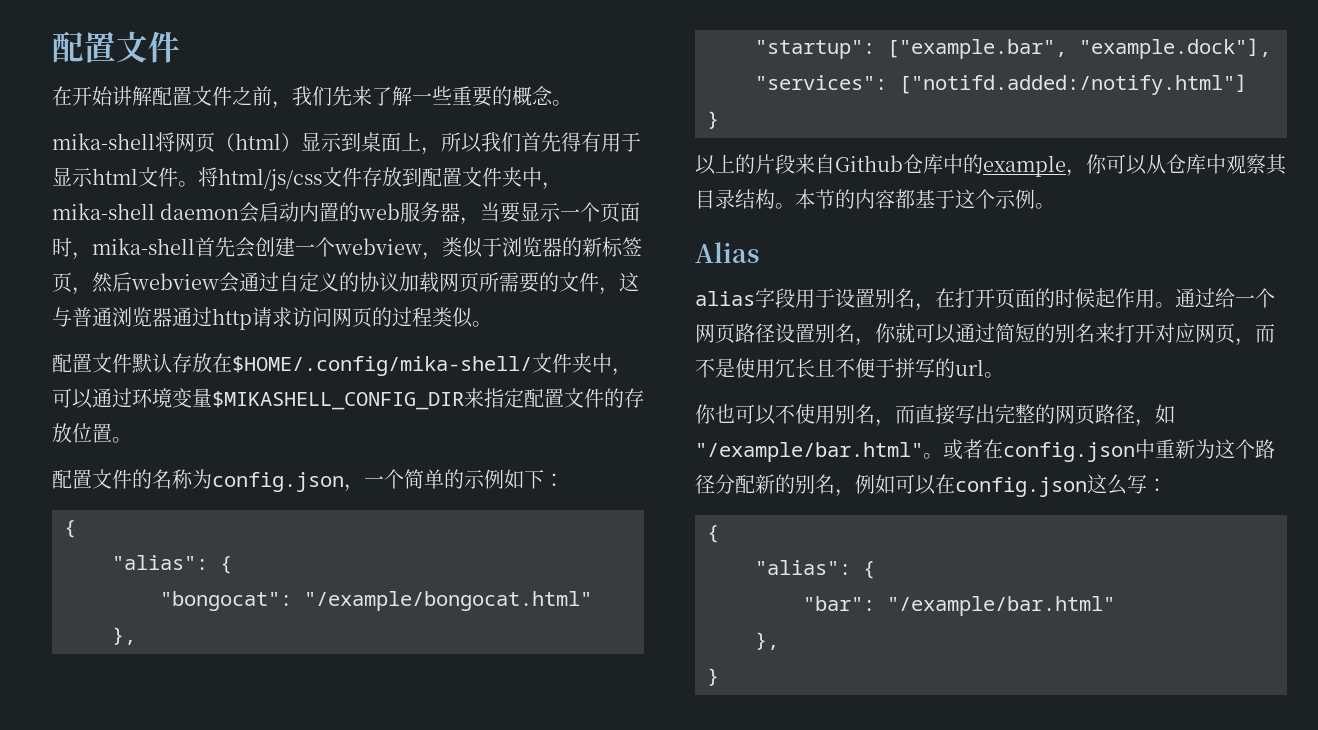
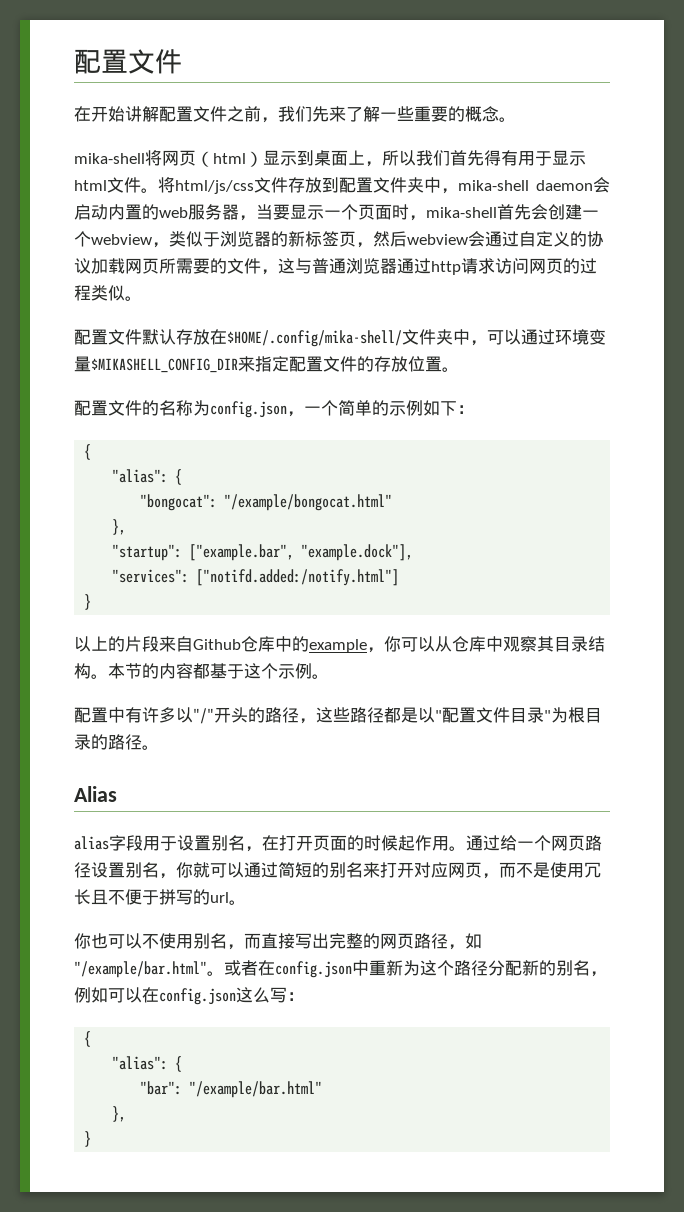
(1055, 206) none -> [74,707,602,724] [74,734,159,750] // 配置中有许多以"/"开头的路径，这些路径都是以"配置文件目录"为根目录的路径。

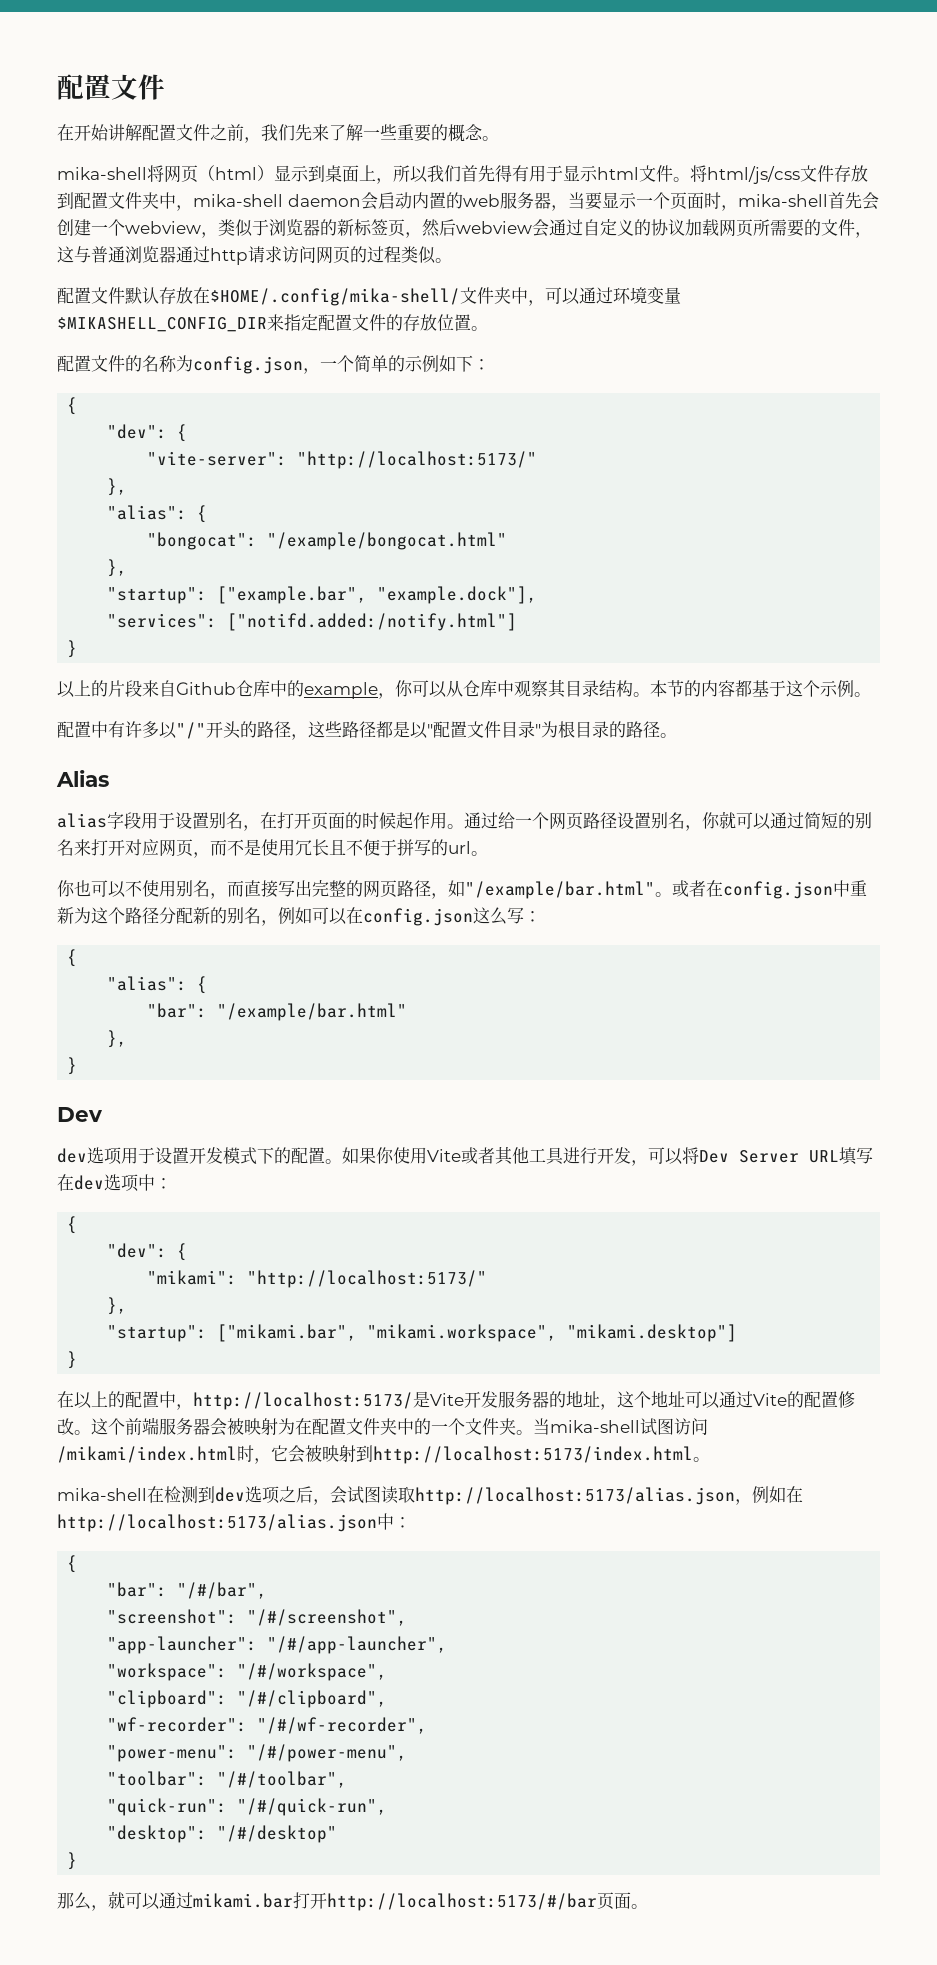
(92, 452) none -> [107,424,188,442] [147,451,538,469] [107,478,128,496] // "dev": { // "vite-server": "http://localhost:5173/" // },
(92, 1139) none -> [57,1107,103,1122] [57,1146,873,1166] [57,1174,172,1192] [67,1216,78,1234] [107,1243,188,1261] [147,1270,488,1288] [107,1297,128,1315] [107,1324,738,1342] [67,1351,78,1369] [57,1391,855,1410] [57,1417,708,1436] [57,1445,710,1464] [57,1486,803,1505] [57,1513,411,1532] [67,1555,78,1573] [107,1582,268,1599] [107,1609,408,1626] [107,1636,448,1654] [107,1663,388,1681] [107,1690,388,1708] [107,1717,428,1734] [107,1744,408,1762] [107,1771,348,1788] [107,1798,388,1816] [107,1825,338,1843] [67,1852,78,1870] [57,1891,648,1911] // Dev // dev选项用于设置开发模式下的配置。如果你使用Vite或者其他工具进行开发，可以将Dev Server URL填写在dev选项中： // { // "dev": { // "mikami": "http://localhost:5173/" // }, // "startup": ["mikami.bar", "mikami.workspace", "mikami.desktop"] // } // 在以上的配置中，http://localhost:5173/是Vite开发服务器的地址，这个地址可以通过Vite的配置修改。这个前端服务器会被映射为在配置文件夹中的一个文件夹。当mika-shell试图访问/mikami/index.html时，它会被映射到http://localhost:5173/index.html。 // mika-shell在检测到dev选项之后，会试图读取http://localhost:5173/alias.json，例如在http://localhost:5173/alias.json中： // { // "bar": "/#/bar", // "screenshot": "/#/screenshot", // "app-launcher": "/#/app-launcher", // "workspace": "/#/workspace", // "clipboard": "/#/clipboard", // "wf-recorder": "/#/wf-recorder", // "power-menu": "/#/power-menu", // "toolbar": "/#/toolbar", // "quick-run": "/#/quick-run", // "desktop": "/#/desktop" // } // 那么，就可以通过mikami.bar打开http://localhost:5173/#/bar页面。

